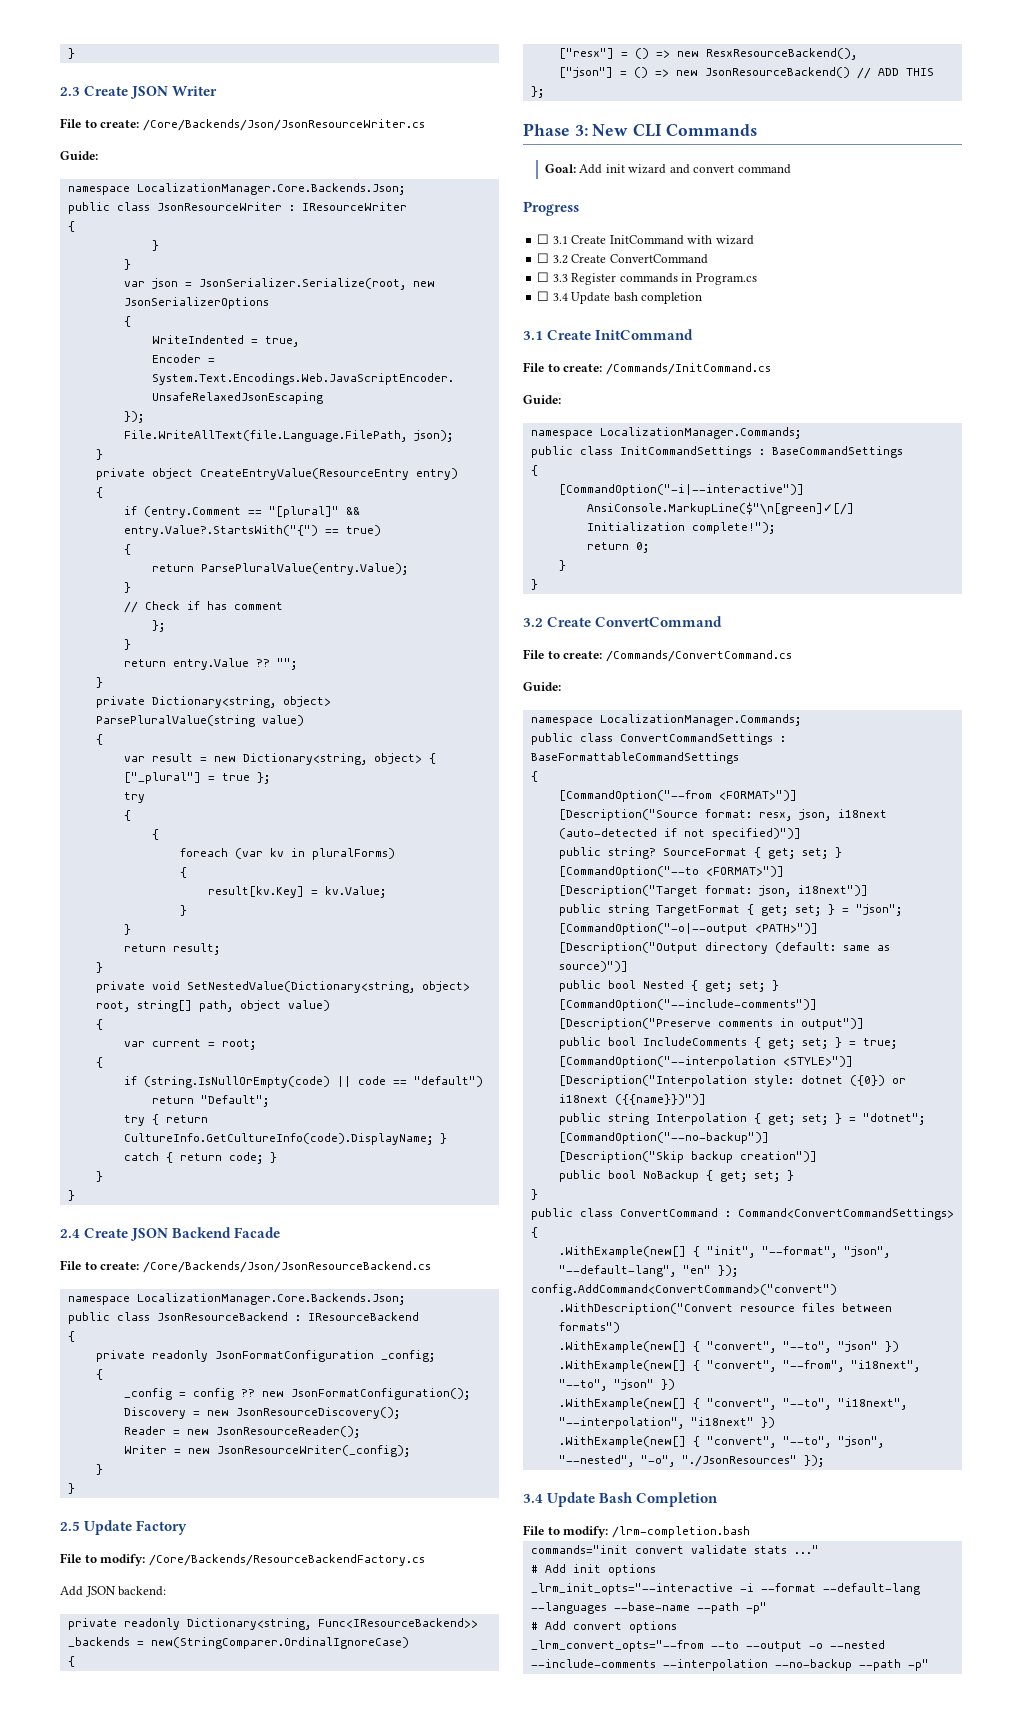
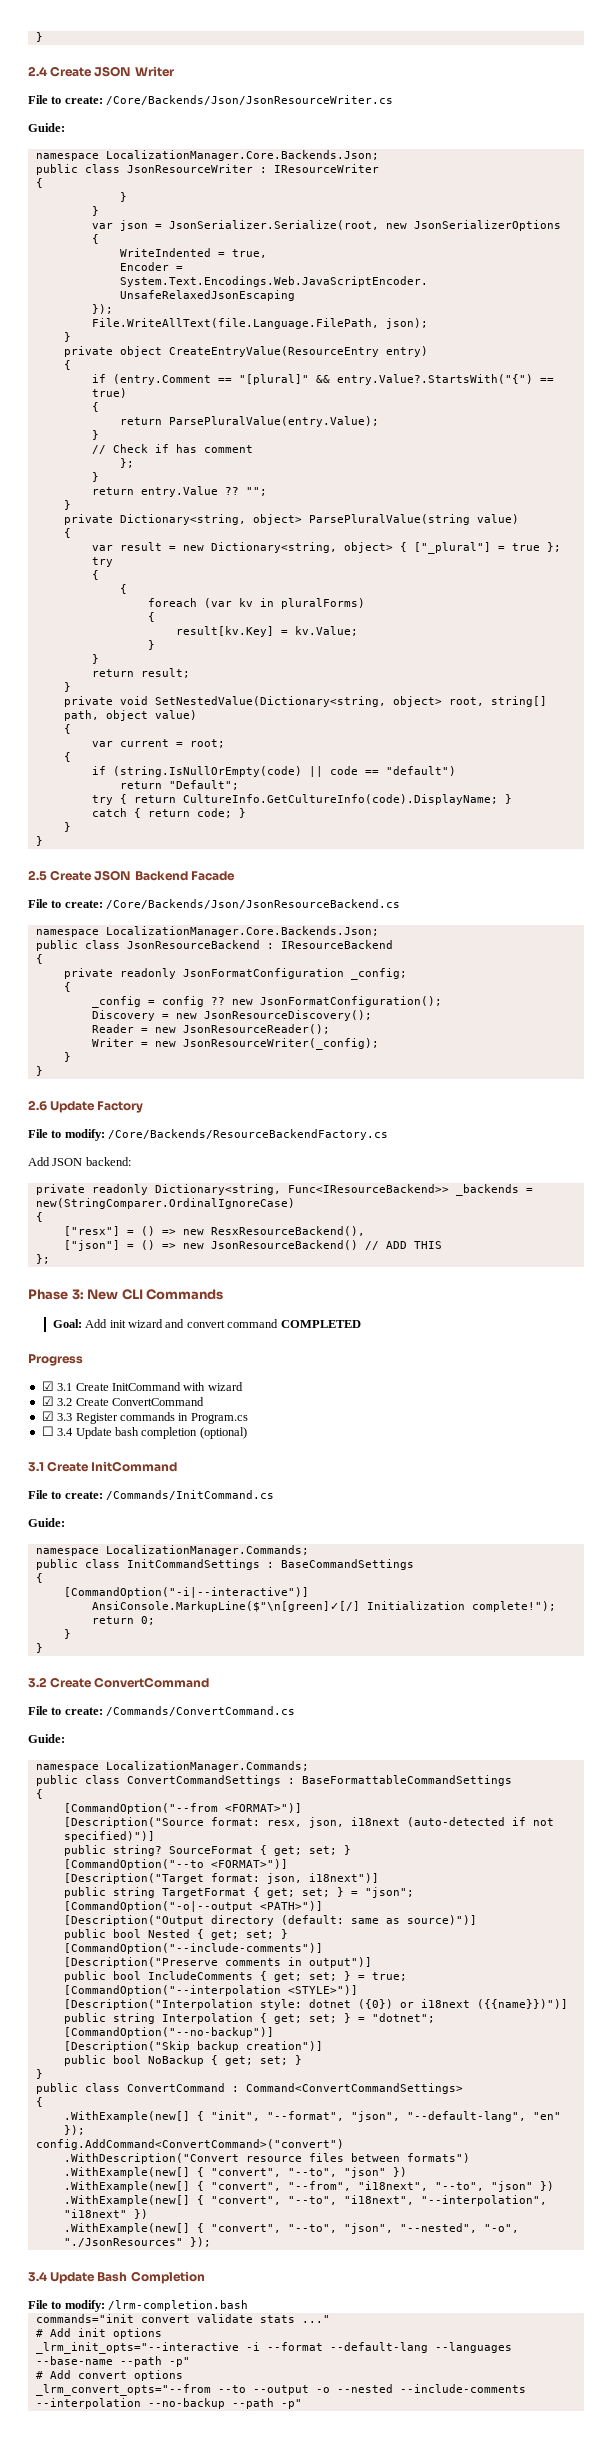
[67,48,75,59] [60,87,80,96] } // 2.3 -> [35,32,43,42] [28,66,47,76] } // 2.4
[60,1229,80,1238] 2.4 -> [28,870,47,881] 2.5
[60,1521,80,1531] 2.5 -> [28,1100,47,1111] 2.6
(791, 169) none -> [280,1320,361,1328] COMPLETED
[537,234,550,244] ☐ -> [41,1381,54,1391] ☑
[537,253,708,264] [537,272,550,282] ☐ 3.2 Create ConvertCommand // ☐ -> [41,1396,204,1406] [41,1411,54,1421] ☑ 3.2 Create ConvertCommand // ☑
(703, 298) none -> [199,1427,247,1439] (optional)

